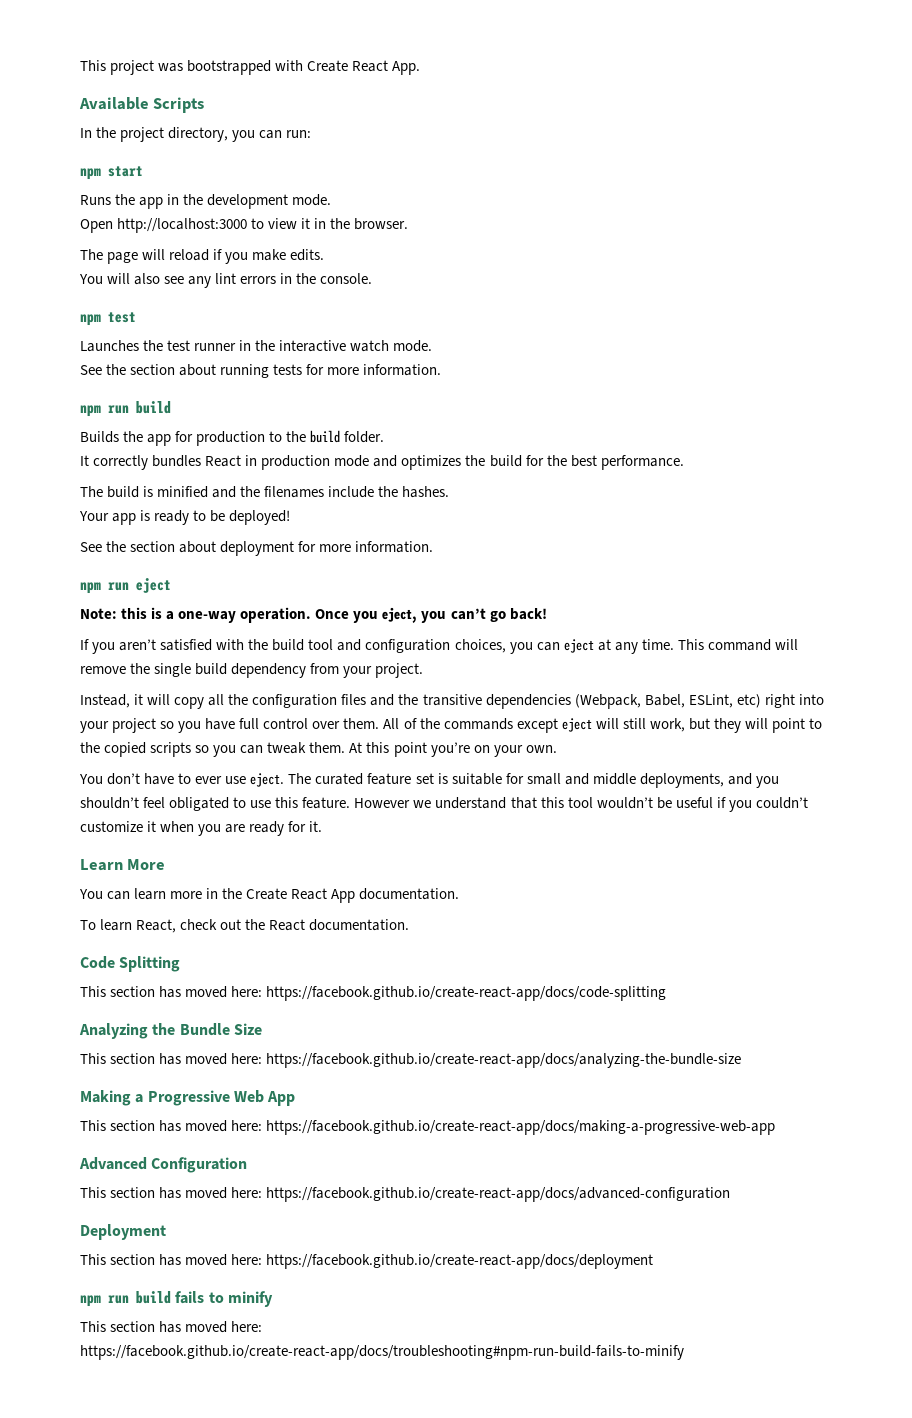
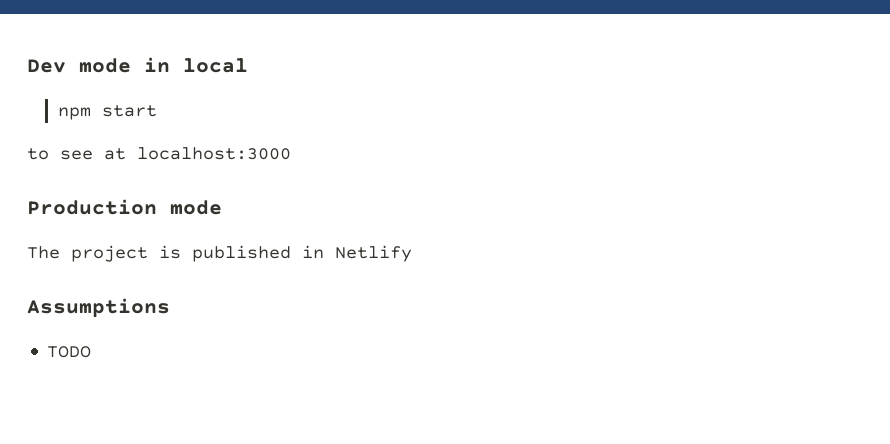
[80,60,421,75] [79,97,205,113] [80,127,312,142] [80,166,143,180] [80,194,332,209] [80,218,409,233] [80,249,325,264] [79,273,373,288] [80,312,136,326] [80,340,433,352] [80,364,442,378] [80,401,171,417] [80,430,385,446] [80,455,684,470] [80,486,450,498] [79,510,291,525] [80,541,434,556] [80,578,171,594] [80,607,547,623] [80,639,798,654] [80,663,424,678] [80,694,824,709] [80,718,823,733] [80,742,557,757] [79,773,779,788] [80,797,808,812] [80,821,323,836] [80,859,166,871] [79,888,460,903] [80,919,410,933] [80,956,181,972] [80,986,667,1001] [79,1023,262,1039] [80,1053,742,1068] [80,1090,296,1106] [80,1120,776,1135] [79,1157,248,1173] [80,1187,731,1202] [80,1224,166,1240] [80,1254,654,1269] [80,1291,273,1307] [80,1321,263,1333] [80,1345,684,1360] This project was bootstrapped with Create React App. // Available Scripts // In the project directory, you can run: // npm start // Runs the app in the development mode. // Open http://localhost:3000 to view it in the browser. // The page will reload if you make edits. // You will also see any lint errors in the console. // npm test // Launches the test runner in the interactive watch mode. // See the section about running tests for more information. // npm run build // Builds the app for production to the build folder. // It correctly bundles React in production mode and optimizes the build for the best performance. // The build is minified and the filenames include the hashes. // Your app is ready to be deployed! // See the section about deployment for more information. // npm run eject // Note: this is a one-way operation. Once you eject, you can’t go back! // If you aren’t satisfied with the build tool and configuration choices, you can eject at any time. This command will remove the single build dependency from your project. // Instead, it will copy all the configuration files and the transitive dependencies (Webpack, Babel, ESLint, etc) right into your project so you have full control over them. All of the commands except eject will still work, but they will point to the copied scripts so you can tweak them. At this point you’re on your own. // You don’t have to ever use eject. The curated feature set is suitable for small and middle deployments, and you shouldn’t feel obligated to use this feature. However we understand that this tool wouldn’t be useful if you couldn’t customize it when you are ready for it. // Learn More // You can learn more in the Create React App documentation. // To learn React, check out the React documentation. // Code Splitting // This section has moved here: https://facebook.github.io/create-react-app/docs/code-splitting // Analyzing the Bundle Size // This section has moved here: https://facebook.github.io/create-react-app/docs/analyzing-the-bundle-size // Making a Progressive Web App // This section has moved here: https://facebook.github.io/create-react-app/docs/making-a-progressive-web-app // Advanced Configuration // This section has moved here: https://facebook.github.io/create-react-app/docs/advanced-configuration // Deployment // This section has moved here: https://facebook.github.io/create-react-app/docs/deployment // npm run build fails to minify // This section has moved here: https://facebook.github.io/create-react-app/docs/troubleshooting#npm-run-build-fails-to-minify -> [27,57,248,73] [58,105,158,120] [27,147,291,160] [27,199,222,215] [27,245,412,262] [27,298,170,318] [47,346,92,358] Dev mode in local // npm start // to see at localhost:3000 // Production mode // The project is published in Netlify // Assumptions // TODO

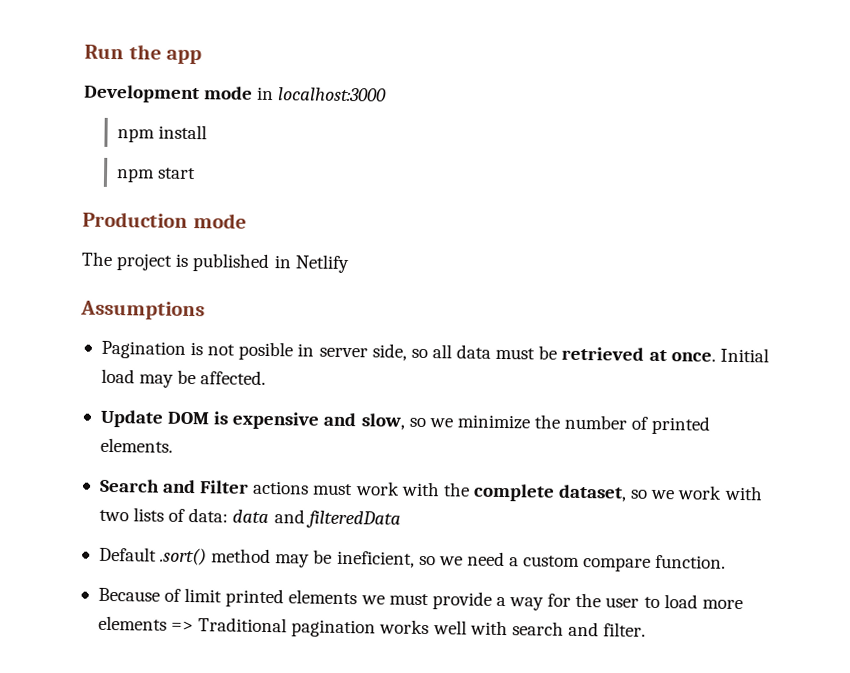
[27,57,248,73] [58,105,158,120] [27,147,291,160] Dev mode in local // npm start // to see at localhost:3000 -> [84,44,203,65] [83,84,388,104] [117,124,208,143] [116,167,197,183] Run the app // Development mode in localhost:3000 // npm install // npm start
[47,346,92,358] TODO -> [100,340,769,363] [100,368,267,388] [99,409,712,435] [99,437,173,453] [98,478,763,502] [98,507,401,529] [98,546,727,572] [97,587,743,611] [97,615,647,638] Pagination is not posible in server side, so all data must be retrieved at once. Initial load may be affected. // Update DOM is expensive and slow, so we minimize the number of printed elements. // Search and Filter actions must work with the complete dataset, so we work with two lists of data: data and filteredData // Default .sort() method may be ineficient, so we need a custom compare function. // Because of limit printed elements we must provide a way for the user to load more elements => Traditional pagination works well with search and filter.

